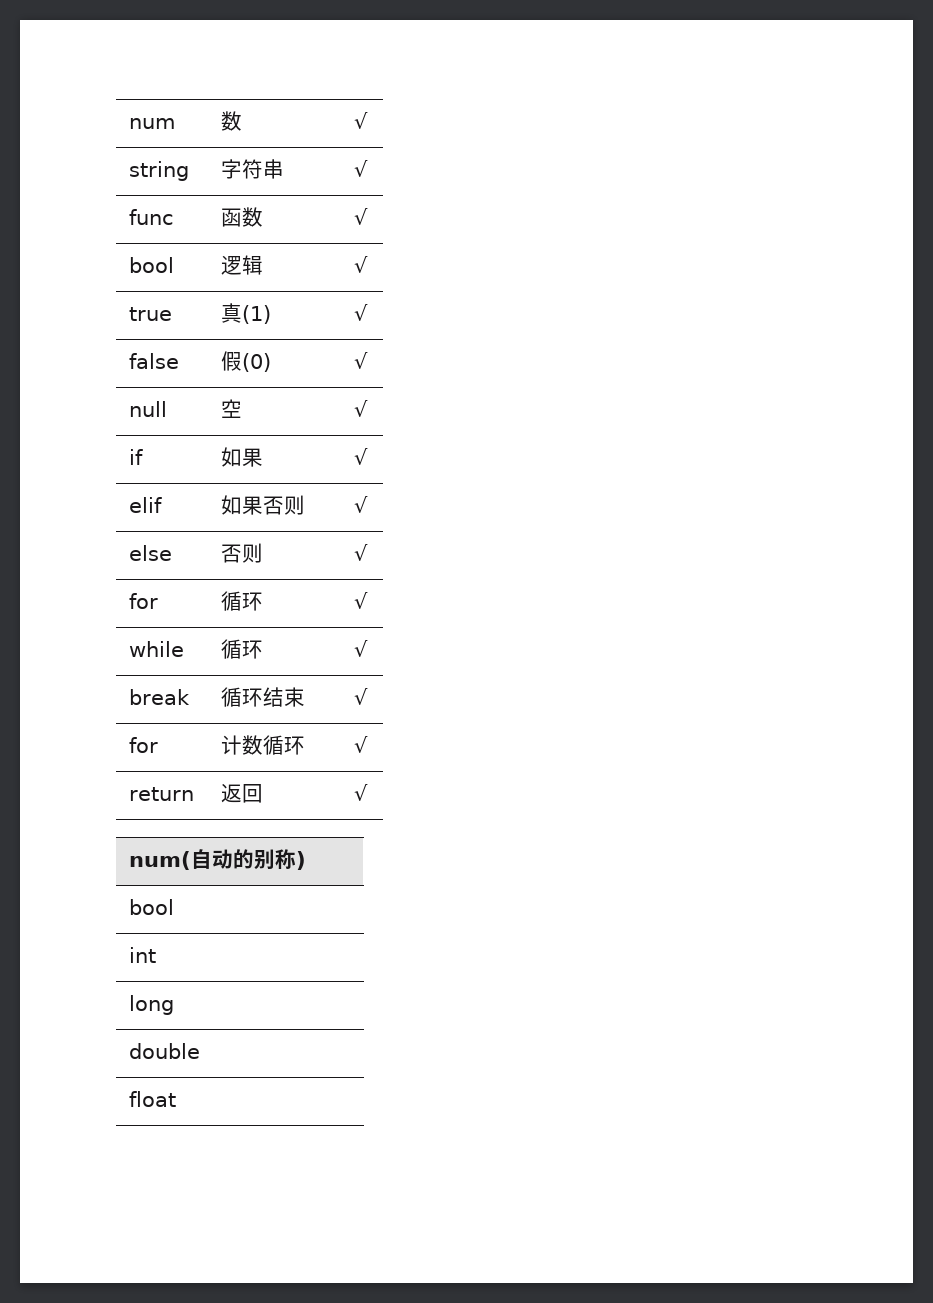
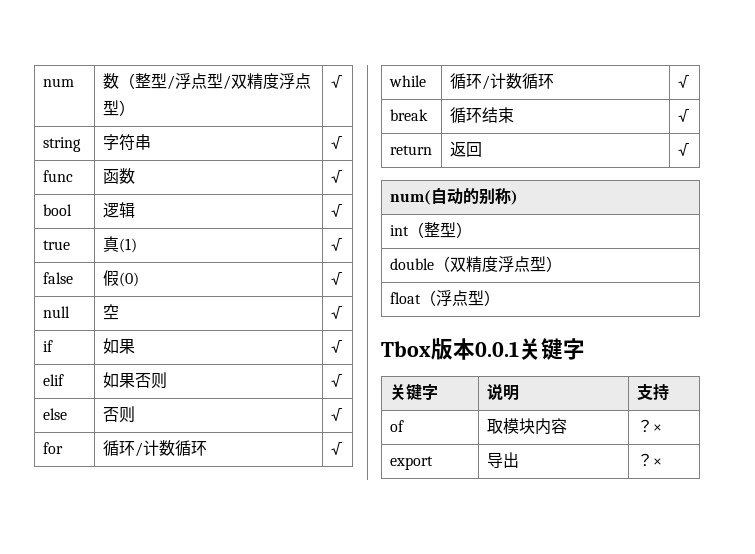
(243, 121) none -> [118,73,311,90] [102,100,135,116] （整型/浮点型/双精度浮点型）
(264, 601) none -> [134,440,207,457] /计数循环
(264, 649) none -> [481,73,554,90] /计数循环
[129,737,159,753] [221,735,306,755] [354,736,369,753] // for | 计数循环 | √ -> (689, 115) none
[129,899,175,915] // bool -> (518, 197) none
[129,995,175,1015] // long -> [407,222,472,238] （整型）
[129,1091,177,1107] // float -> [433,256,562,272] [389,290,500,306] [381,338,585,360] [389,384,438,401] [486,384,519,401] [636,383,669,401] [389,420,404,432] [486,418,567,435] [636,419,662,433] [389,456,433,470] [486,452,519,468] [636,453,662,467] （双精度浮点型） // float（浮点型） // Tbox版本0.0.1关键字 // 关键字 | 说明 | 支持 // of | 取模块内容 | ？× // export | 导出 | ？×

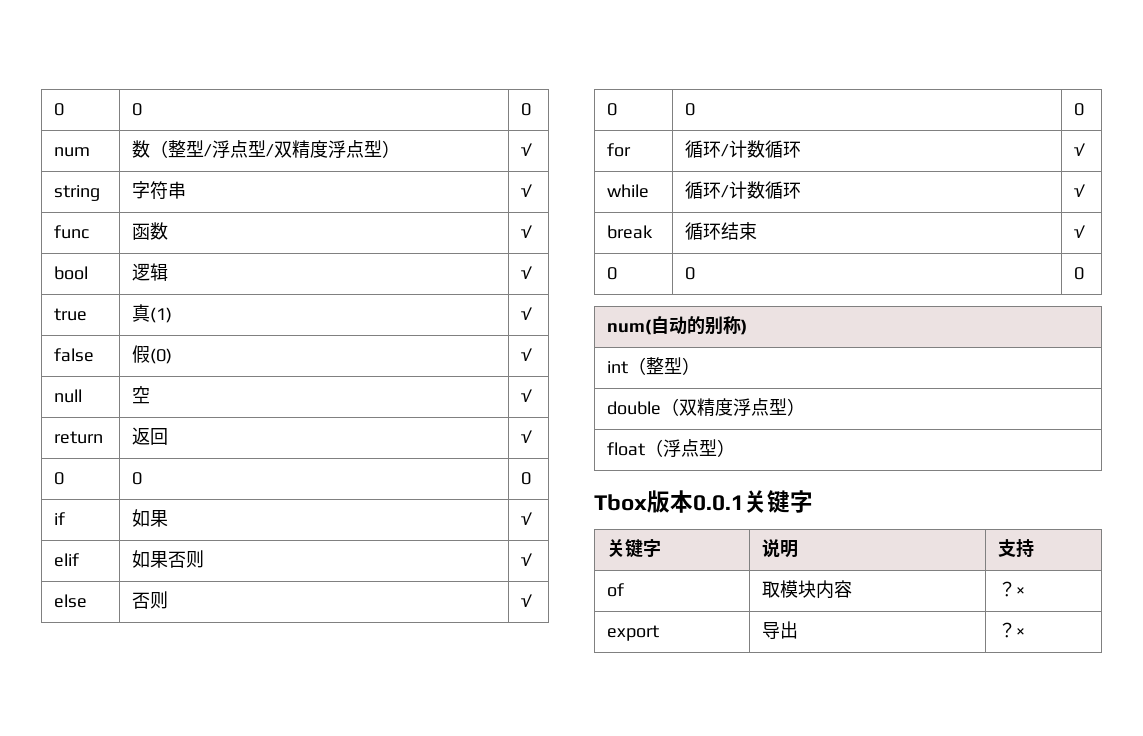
(42, 82) none -> [54,103,65,116] [132,103,143,116] [521,103,532,116] 0 | 0 | 0 //
(342, 312) none -> [54,431,104,444] [132,427,169,445] [521,430,533,443] [54,472,65,485] [132,472,143,485] [521,472,532,485] // return | 返回 | √ // 0 | 0 | 0
(342, 414) none -> [607,103,618,116] [685,103,696,116] [1074,103,1085,116] // 0 | 0 | 0
[389,145,432,155] [449,141,482,157] [677,143,689,156] return | 返回 | √ -> [607,267,618,280] [685,267,696,280] [1074,267,1085,280] 0 | 0 | 0

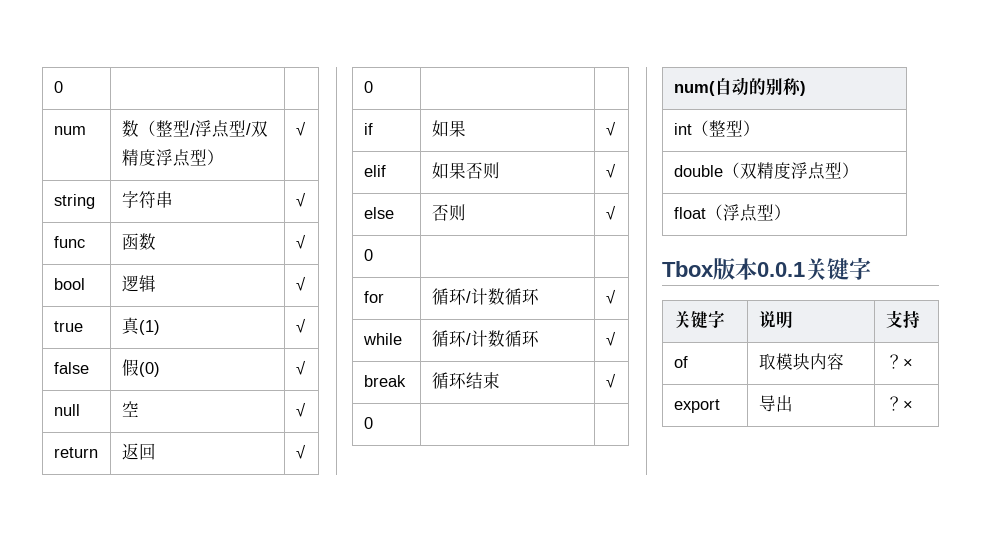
[54,103,65,116] [132,103,143,116] [521,103,532,116] 0 | 0 | 0 -> [53,81,63,93] 0 | |
[132,472,143,485] [521,472,532,485] 0 | 0 -> (373, 87) |
[685,103,696,116] [1074,103,1085,116] 0 | 0 -> (373, 255) |
[685,267,696,280] [1074,267,1085,280] 0 | 0 -> (373, 423) |

